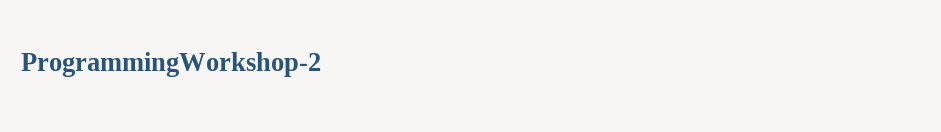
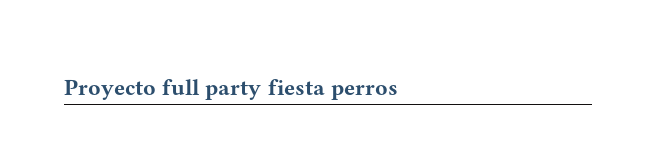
[21,52,321,77] ProgrammingWorkshop-2 -> [64,79,398,100] Proyecto full party fiesta perros

